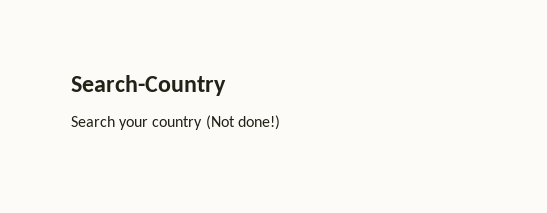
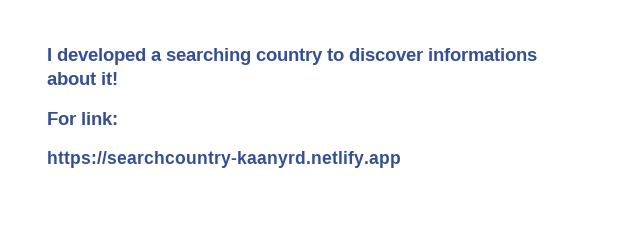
[71,75,226,96] [71,115,280,130] Search-Country // Search your country (Not done!) -> [47,48,537,65] [47,72,118,85] [47,112,118,125] [47,151,401,168] I developed a searching country to discover informations about it! // For link: // https://searchcountry-kaanyrd.netlify.app

